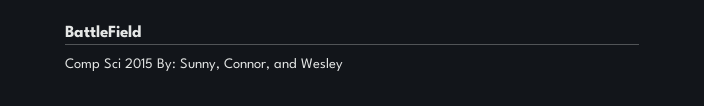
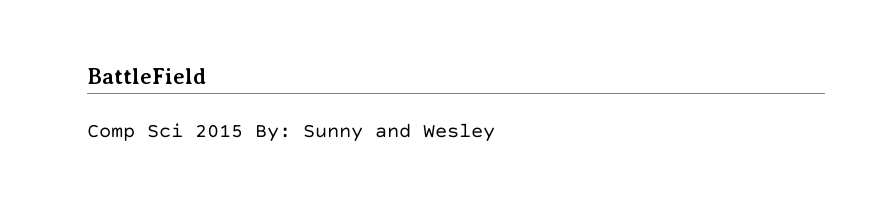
[180,58,270,72] Sunny, Connor, -> [303,124,363,142] Sunny

